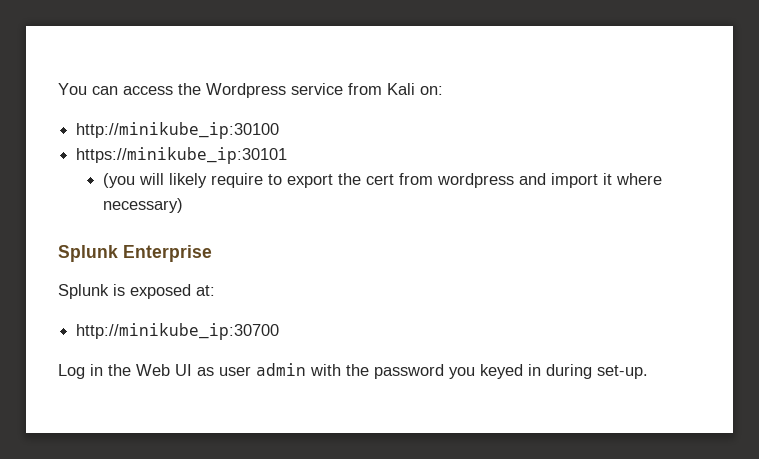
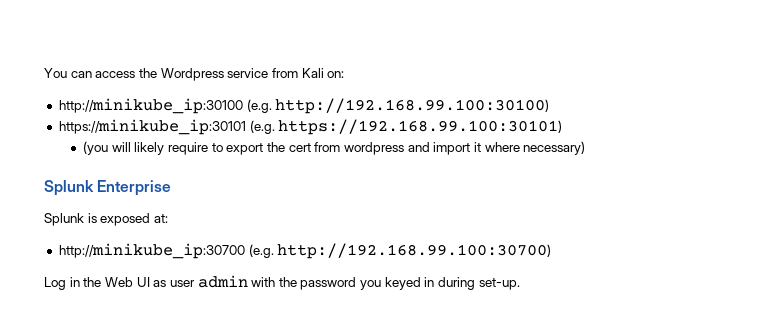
(280, 130) none -> [246,98,550,114] (e.g. http://192.168.99.100:30100)
(288, 155) none -> [249,119,563,135] (e.g. https://192.168.99.100:30101)
(280, 331) none -> [248,243,552,259] (e.g. http://192.168.99.100:30700)

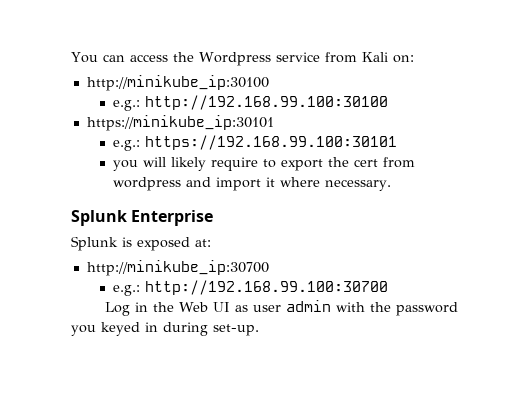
[246,98,550,114] (e.g. http://192.168.99.100:30100) -> [112,95,388,111] // e.g.: http://192.168.99.100:30100
[249,119,563,135] [83,141,109,155] (e.g. https://192.168.99.100:30101) // (you -> [112,135,397,151] [112,160,138,171] // e.g.: https://192.168.99.100:30101 // you
[523,141,586,155] necessary) -> [324,179,391,191] necessary.
[248,243,552,259] (e.g. http://192.168.99.100:30700) -> [112,280,388,296] // e.g.: http://192.168.99.100:30700

